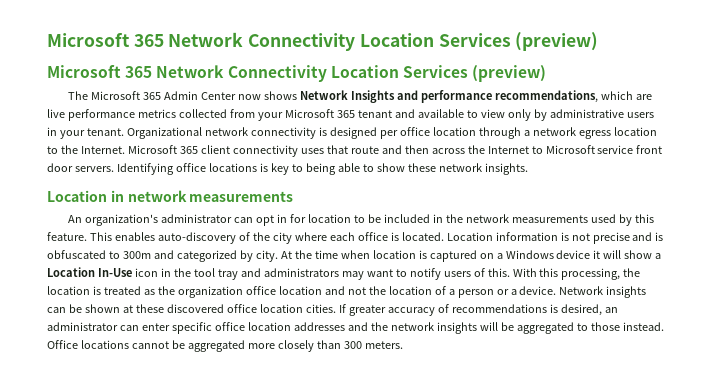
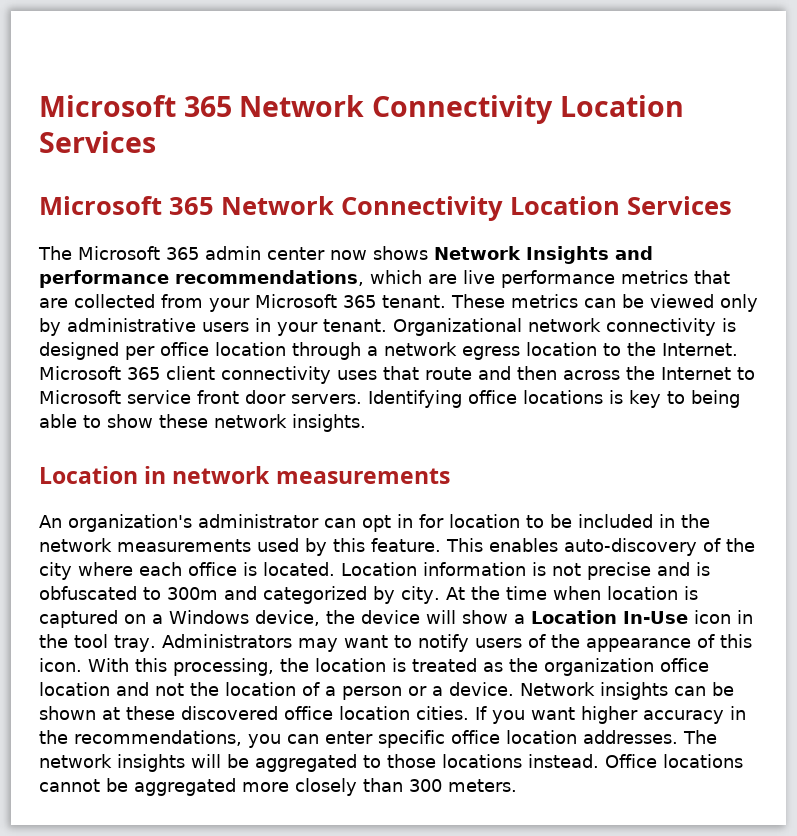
[47,32,599,51] [47,65,547,82] Microsoft 365 Network Connectivity Location Services (preview) // Microsoft 365 Network Connectivity Location Services (preview) -> [39,95,684,124] [39,131,156,153] [39,196,732,221] Microsoft 365 Network Connectivity Location Services // Microsoft 365 Network Connectivity Location Services
[164,91,237,100] Admin Center -> [205,246,325,260] admin center
(176, 113) none -> [694,270,730,284] [39,298,68,308] that are
[357,109,505,118] tenant and available to view -> [382,294,714,308] tenant. These metrics can be viewed
[556,250,601,259] device it -> [255,610,420,626] device, the device
[217,268,339,280] tray and administrators -> [114,634,292,652] tray. Administrators
[487,268,510,277] this. -> [550,634,752,652] [39,658,82,672] the appearance of this icon.
[348,304,618,316] [47,322,118,331] greater accuracy of recommendations is desired, an administrator -> [492,706,746,724] [39,730,281,748] you want higher accuracy in the recommendations, you
[293,322,388,331] addresses and the -> [583,730,717,744] addresses. The
(620, 326) none -> [442,754,522,768] locations

